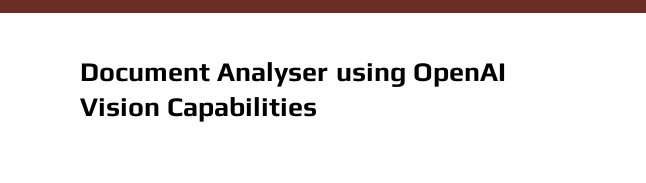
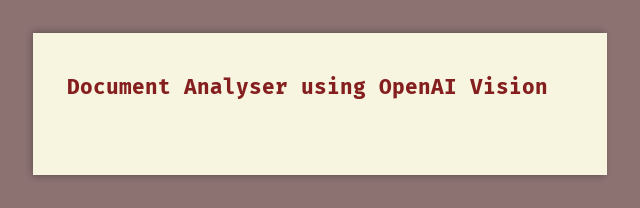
[167,97,318,122] Capabilities -> (548, 85) none

